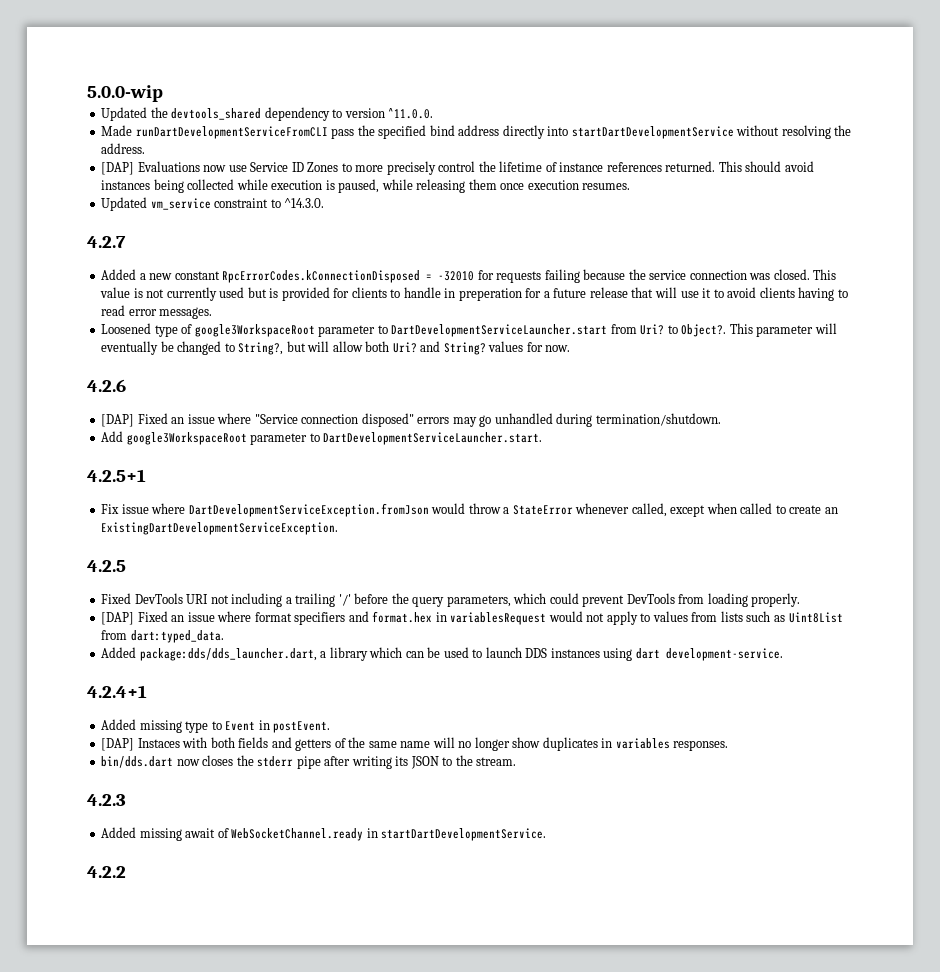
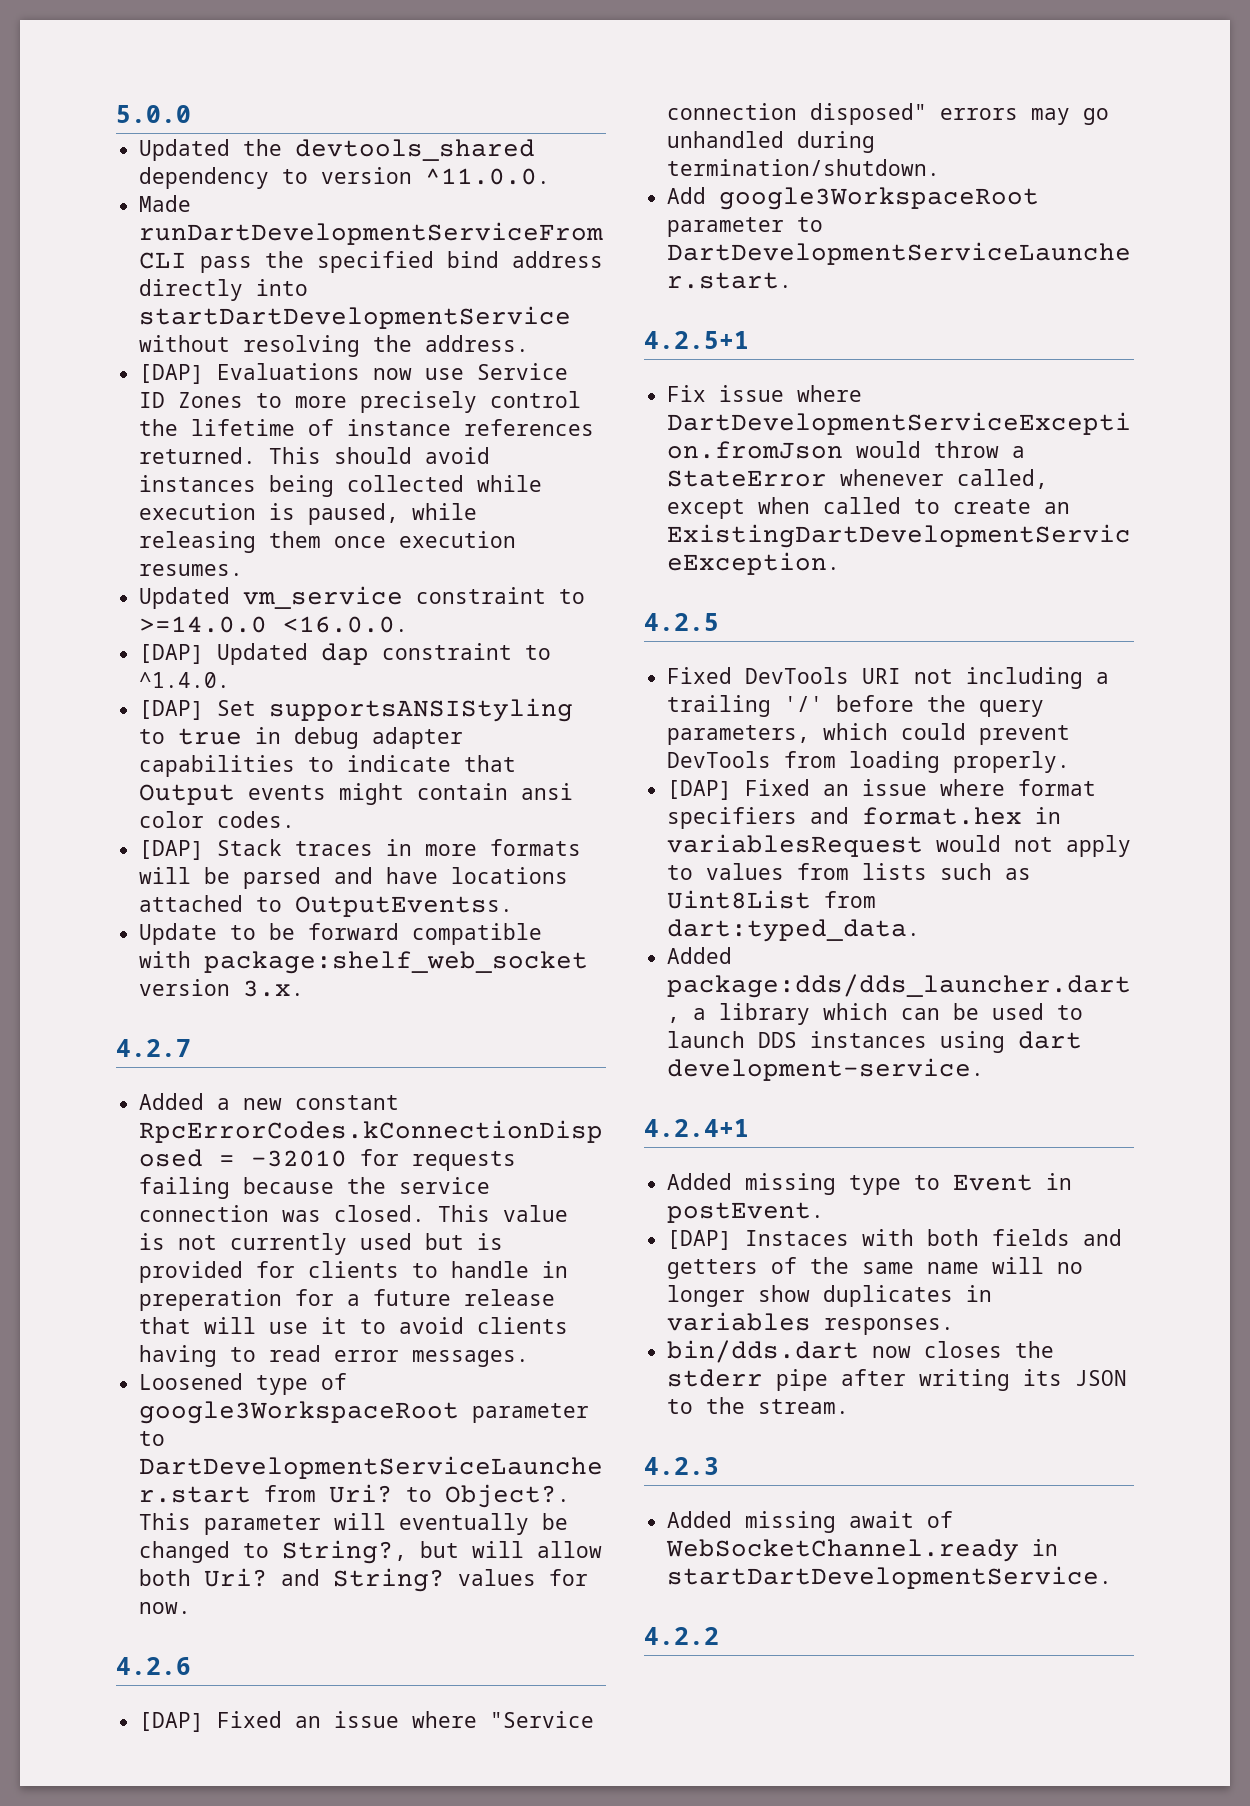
[87,85,163,102] 5.0.0-wip -> [116,105,191,123] 5.0.0
[284,198,325,208] ^14.3.0. -> [139,616,409,633] [139,643,552,665] [139,672,231,688] [139,698,574,722] [139,727,464,749] [139,755,517,777] [139,783,574,805] [139,811,296,828] [139,839,582,860] [139,867,569,889] [139,895,514,917] [139,923,543,945] [139,951,589,974] [139,979,305,997] >=14.0.0 <16.0.0. // [DAP] Updated dap constraint to ^1.4.0. // [DAP] Set supportsANSIStyling to true in debug adapter capabilities to indicate that Output events might contain ansi color codes. // [DAP] Stack traces in more formats will be parsed and have locations attached to OutputEventss. // Update to be forward compatible with package:shelf_web_socket version 3.x.

